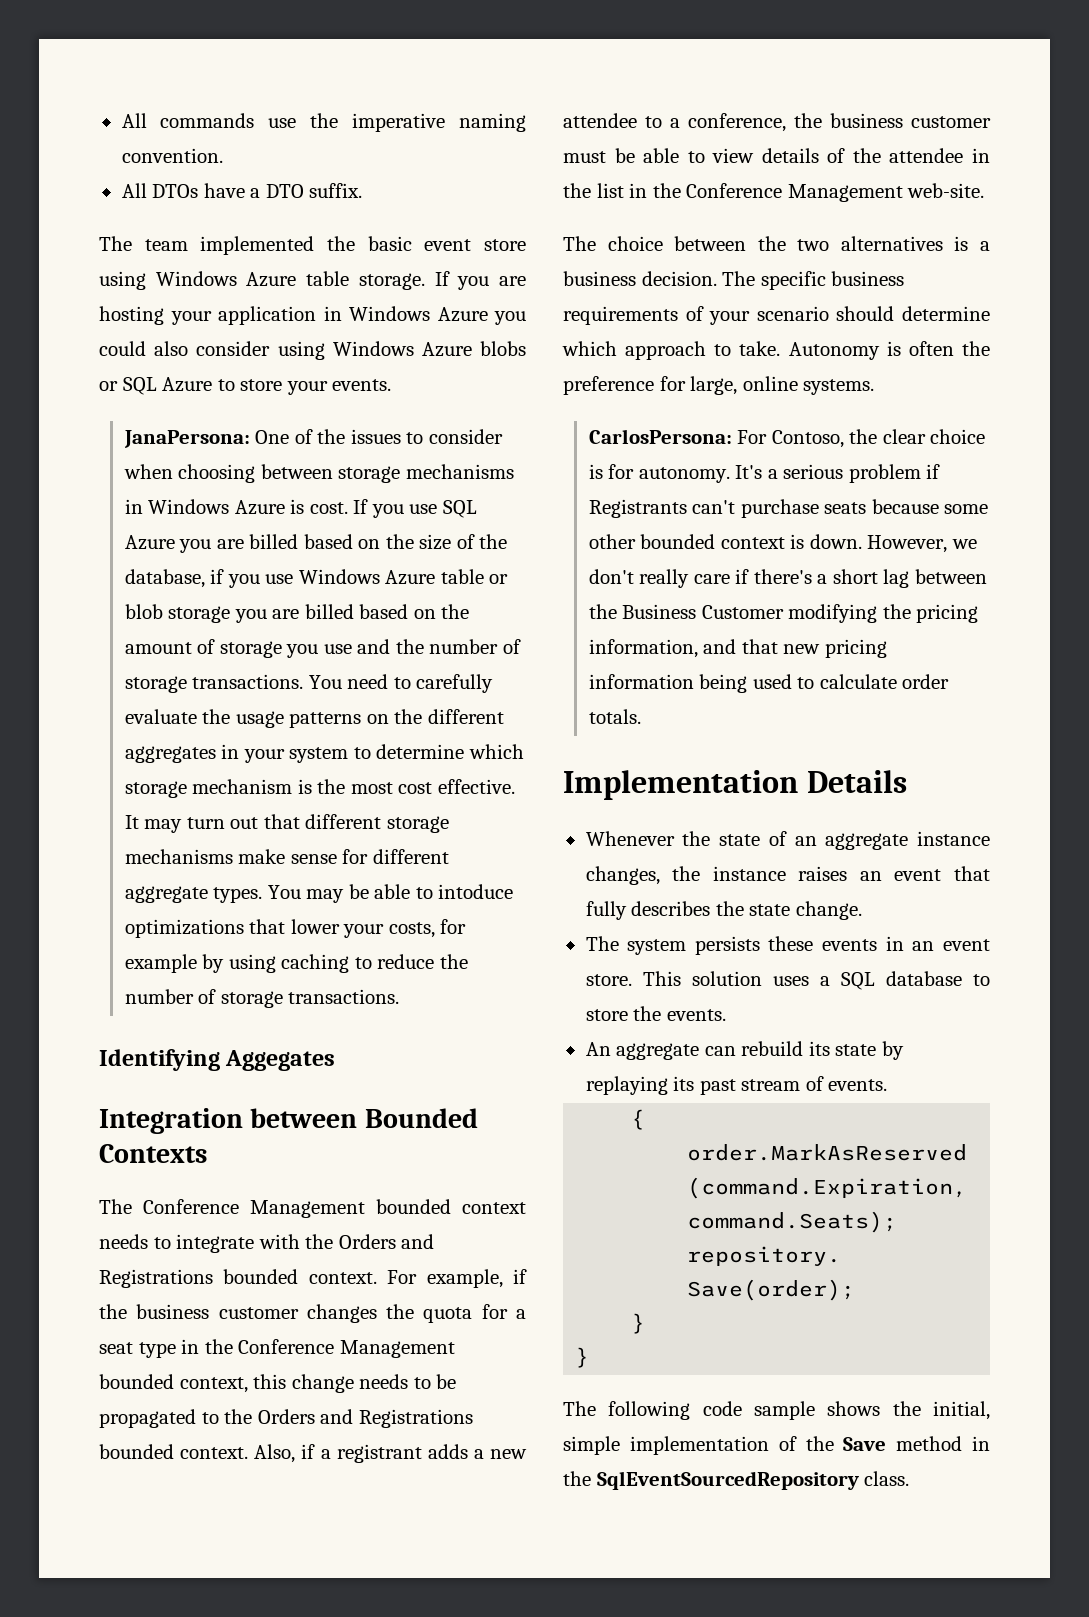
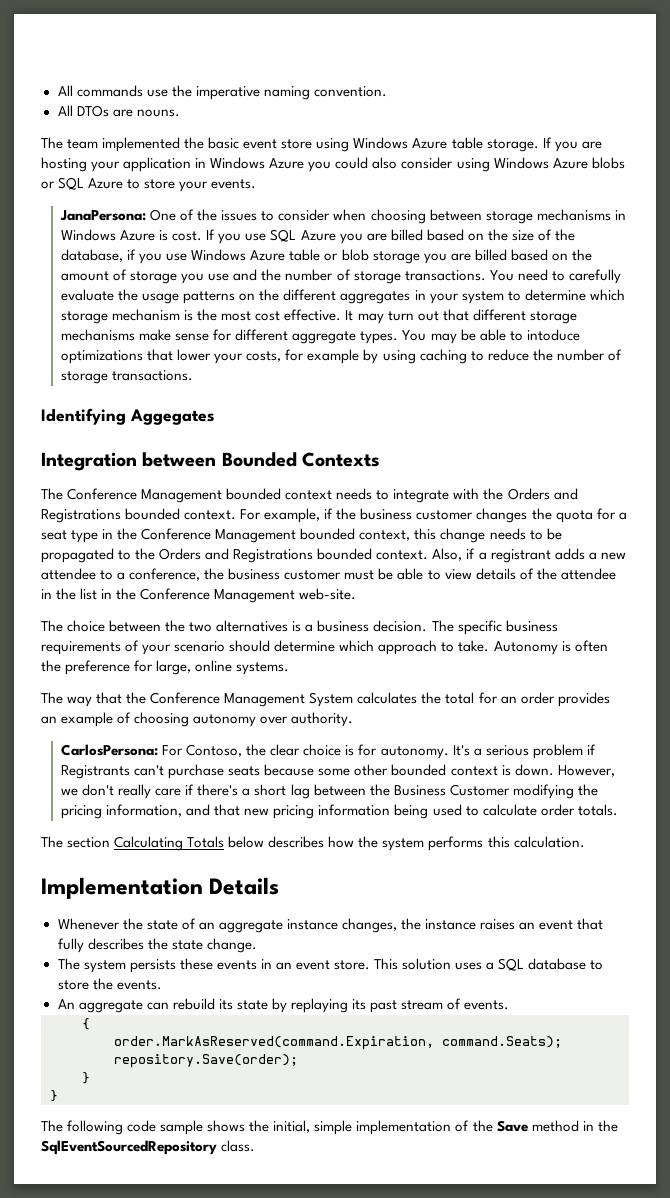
[203,183,363,198] have a DTO suffix. -> [112,109,180,117] are nouns.
(875, 387) none -> [41,692,610,707] [41,712,354,727] // The way that the Conference Management System calculates the total for an order provides an example of choosing autonomy over authority.
(641, 716) none -> [41,836,585,851] // The section Calculating Totals below describes how the system performs this calculation.

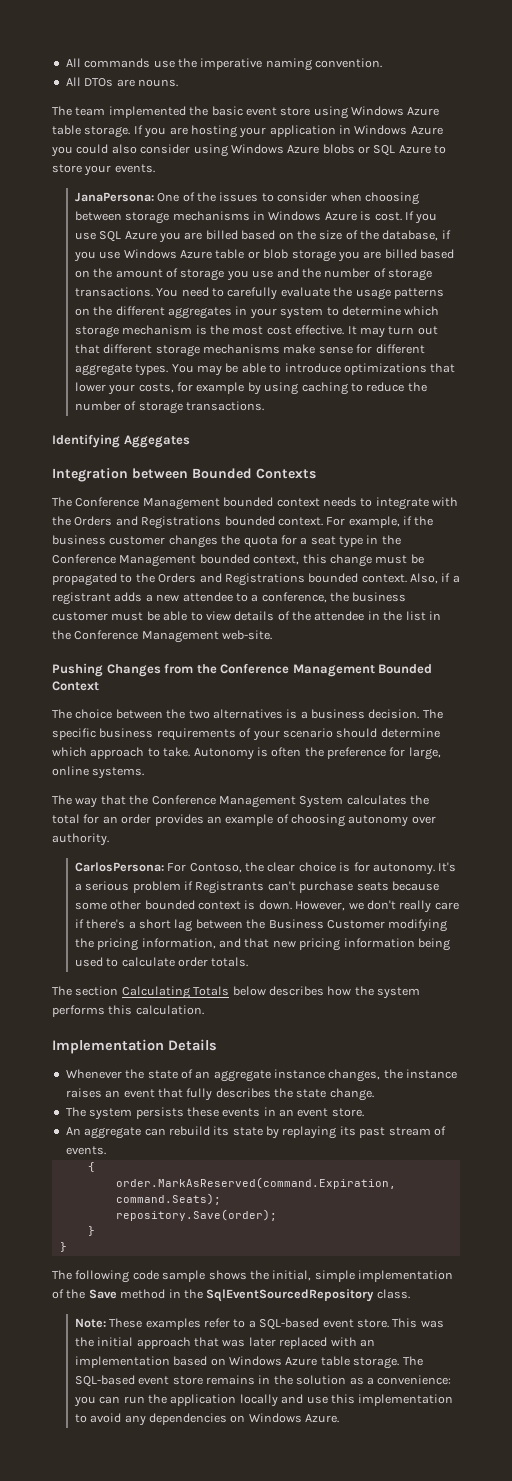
[526,329,580,341] intoduce -> [284,363,341,373] introduce
[489,528,543,540] needs to -> [375,555,408,564] must
(357, 594) none -> [52,663,433,677] [52,681,99,691] // Pushing Changes from the Conference Management Bounded Context
[373,958,604,971] [57,978,162,990] This solution uses a SQL database to store the events. -> (364, 1112) none
(256, 1146) none -> [74,1318,444,1330] [74,1337,375,1349] [74,1356,423,1369] [74,1375,452,1387] [73,1394,454,1407] [74,1413,340,1426] // Note: These examples refer to a SQL-based event store. This was the initial approach that was later replaced with an implementation based on Windows Azure table storage. The SQL-based event store remains in the solution as a convenience: you can run the application locally and use this implementation to avoid any dependencies on Windows Azure.

